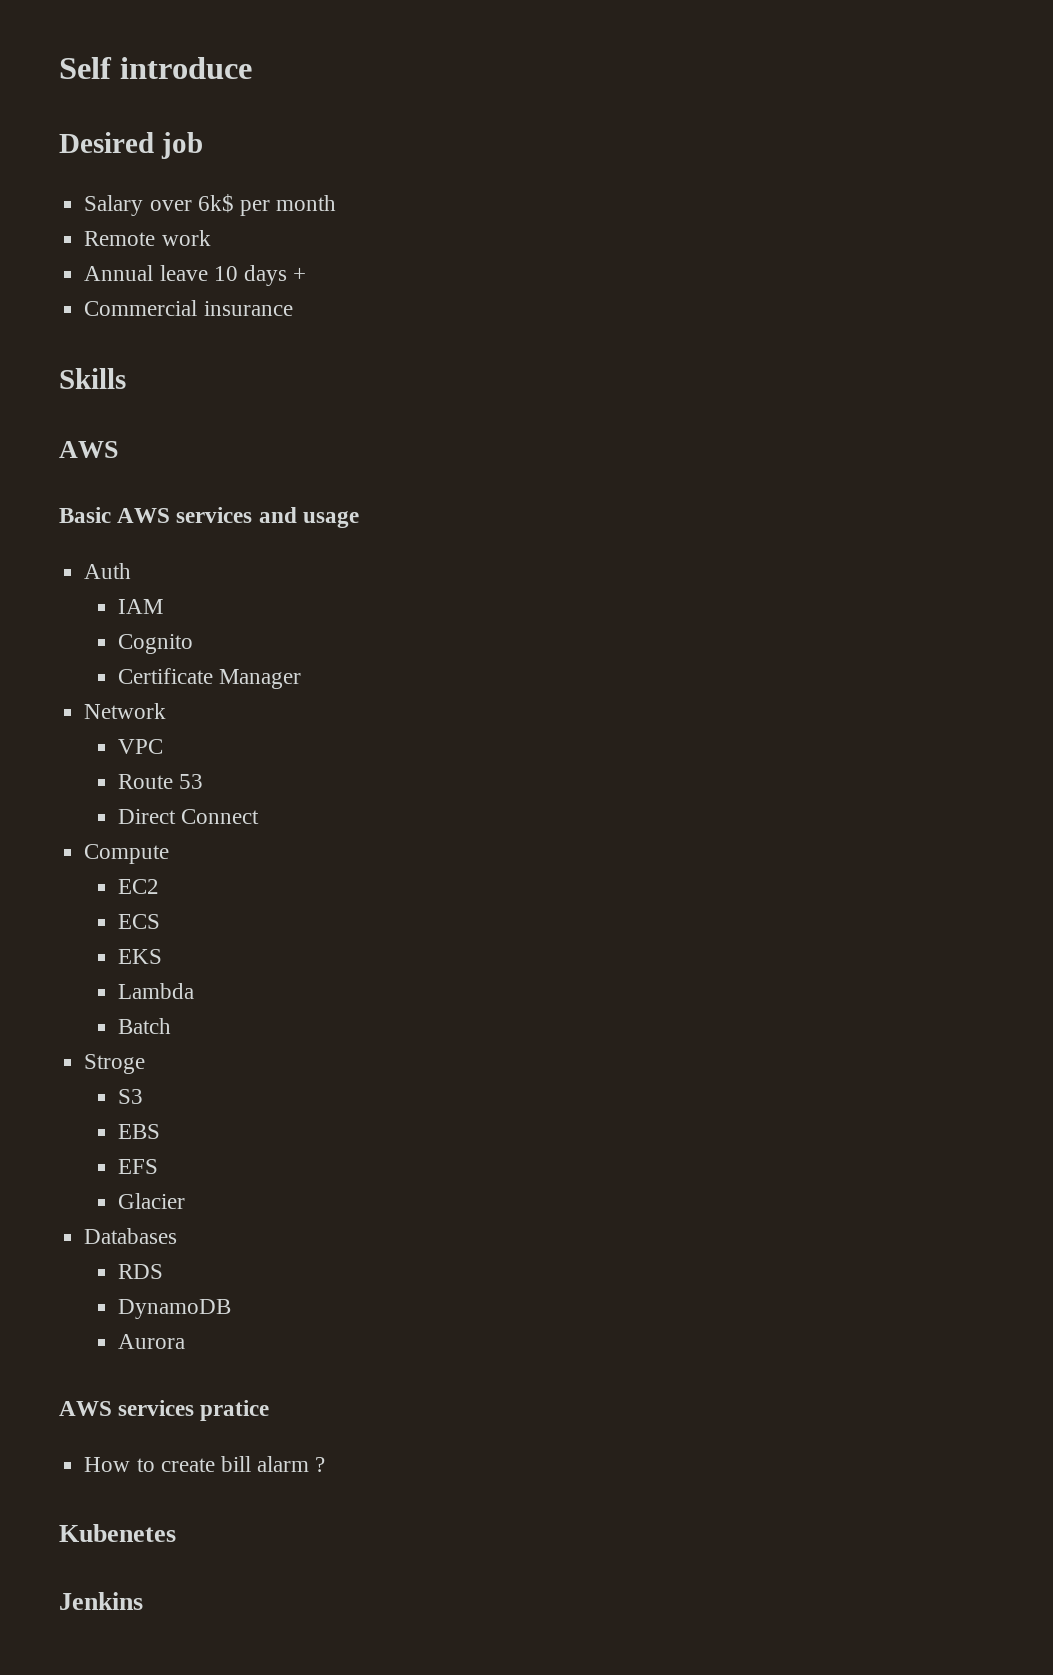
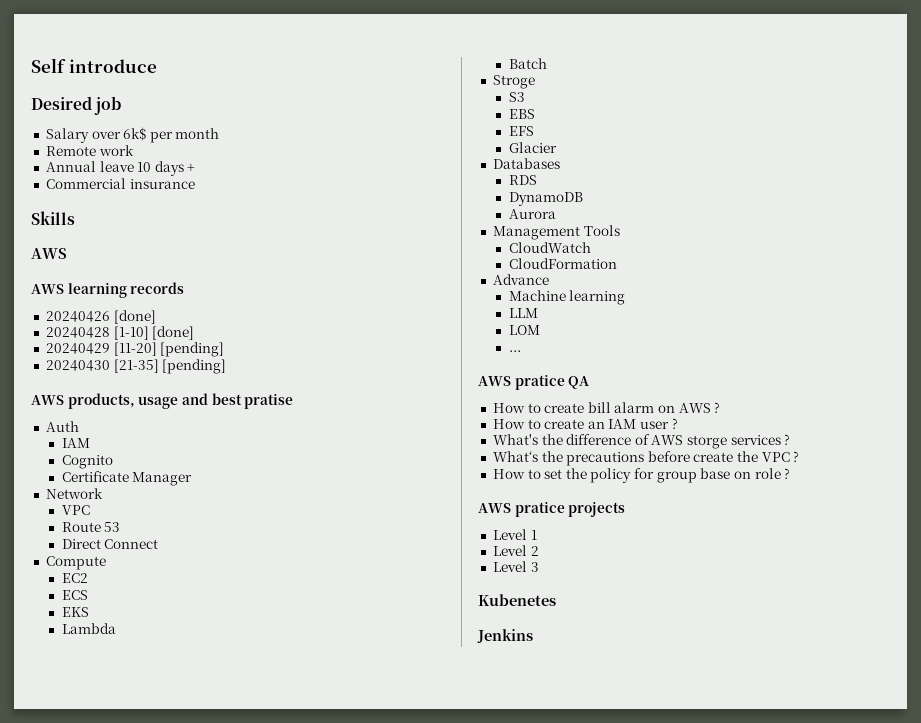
[59,507,359,528] Basic AWS services and usage -> [31,282,185,298] [45,310,156,324] [45,326,195,340] [45,342,225,357] [45,359,227,374] [31,393,294,409] AWS learning records // 20240426 [done] // 20240428 [1-10] [done] // 20240429 [11-20] [pending] // 20240430 [21-35] [pending] // AWS products, usage and best pratise
[59,1400,270,1421] // AWS services pratice -> [492,225,620,240] [508,242,591,253] [508,258,617,269] [492,274,549,285] [508,290,626,305] [508,308,538,318] [508,325,540,335] [508,350,521,352] [478,375,590,390] // Management Tools // CloudWatch // CloudFormation // Advance // Machine learning // LLM // LOM // ... // AWS pratice QA
[315,1457,326,1472] ? -> [658,402,721,413] [492,418,678,429] [492,434,791,449] [492,451,800,466] [492,468,791,483] [478,502,626,517] [492,529,537,540] [492,545,539,556] [492,561,539,572] on AWS ? // How to create an IAM user ? // What's the difference of AWS storge services ? // What‘s the precautions before create the VPC ? // How to set the policy for group base on role ? // AWS pratice projects // Level 1 // Level 2 // Level 3

